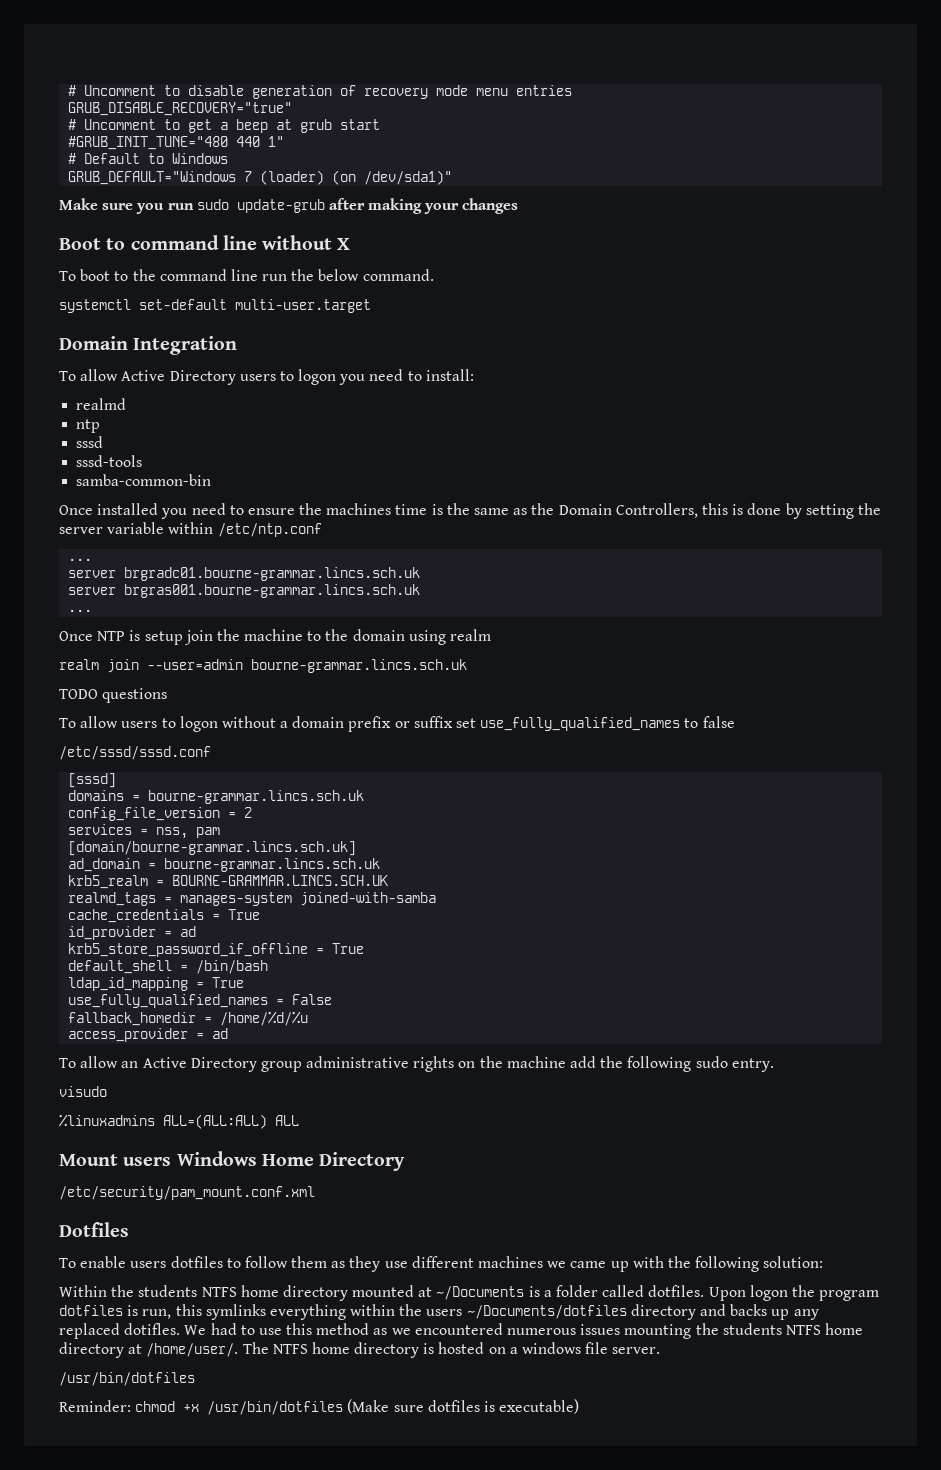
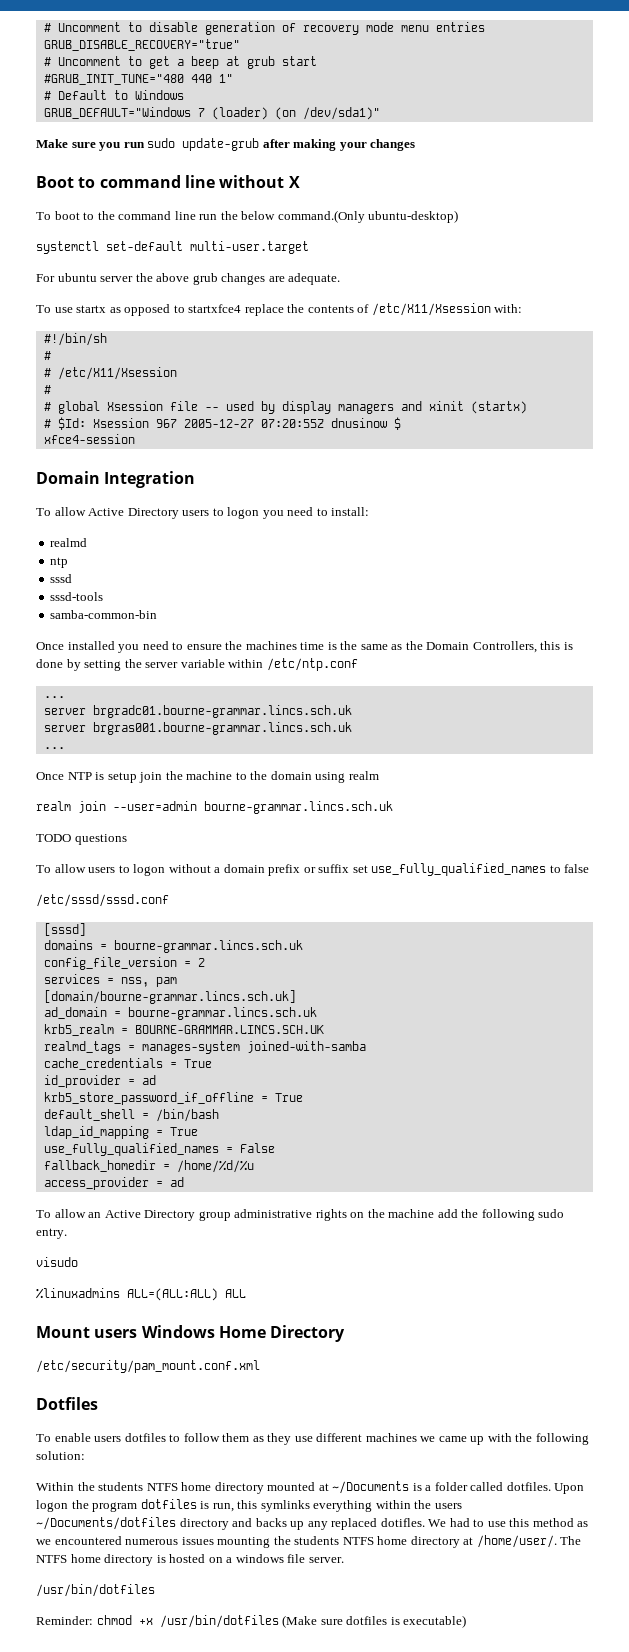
[362,269,434,281] command. -> [277,210,459,223] command.(Only ubuntu-desktop)
(371, 306) none -> [36,273,341,285] [36,303,523,316] [43,333,107,346] [43,351,51,360] [43,367,177,380] [43,385,51,394] [43,401,527,414] [43,417,401,430] [43,434,135,444] // For ubuntu server the above grub changes are adequate. // To use startx as opposed to startxfce4 replace the contents of /etc/X11/Xsession with: // #!/bin/sh // # // # /etc/X11/Xsession // # // # global Xsession file -- used by display managers and xinit (startx) // # $Id: Xsession 967 2005-12-27 07:20:55Z dnusinow $ // xfce4-session

